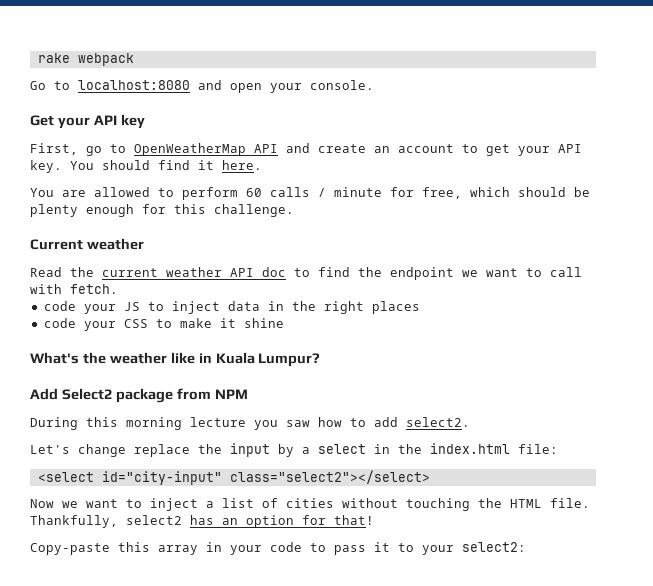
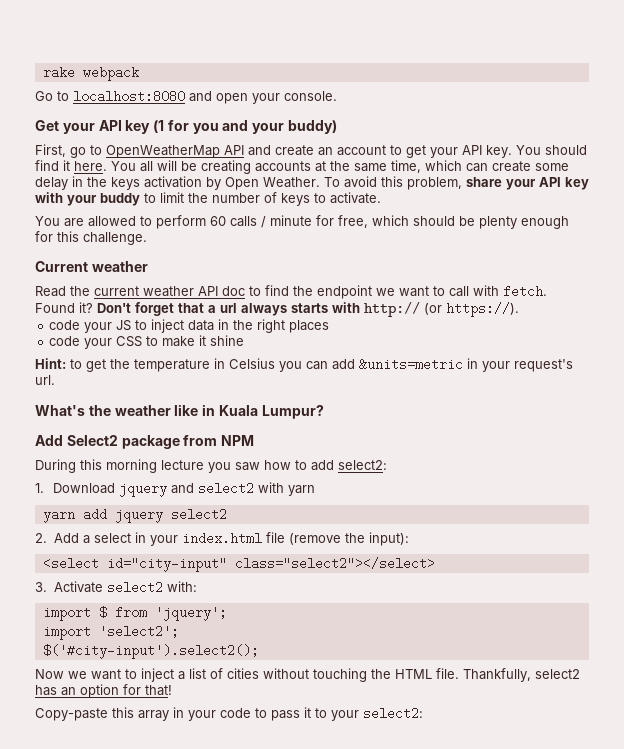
(145, 121) none -> [153,120,338,134] (1 for you and your buddy)
(262, 165) none -> [111,160,569,174] [35,176,589,190] [35,192,381,206] You all will be creating accounts at the same time, which can create some delay in the keys activation by Open Weather. To avoid this problem, share your API key with your buddy to limit the number of keys to activate.
(118, 289) none -> [35,301,519,317] Found it? Don't forget that a url always starts with http:// (or https://).
(284, 323) none -> [35,358,573,372] [35,375,55,385] // Hint: to get the temperature in Celsius you can add &units=metric in your request's url.
[406,417,470,427] [30,443,558,457] [37,470,430,485] select2. // Let's change replace the input by a select in the index.html file: // <select id="city-input" class="select2"></select> -> [338,460,387,470] [35,482,315,497] [42,508,227,523] [35,532,409,546] [42,557,435,572] [35,581,197,594] [42,606,227,621] [42,625,179,640] [42,644,259,659] select2: // 1. Download jquery and select2 with yarn // yarn add jquery select2 // 2. Add a select in your index.html file (remove the input): // <select id="city-input" class="select2"></select> // 3. Activate select2 with: // import $ from 'jquery'; // import 'select2'; // $('#city-input').select2();

